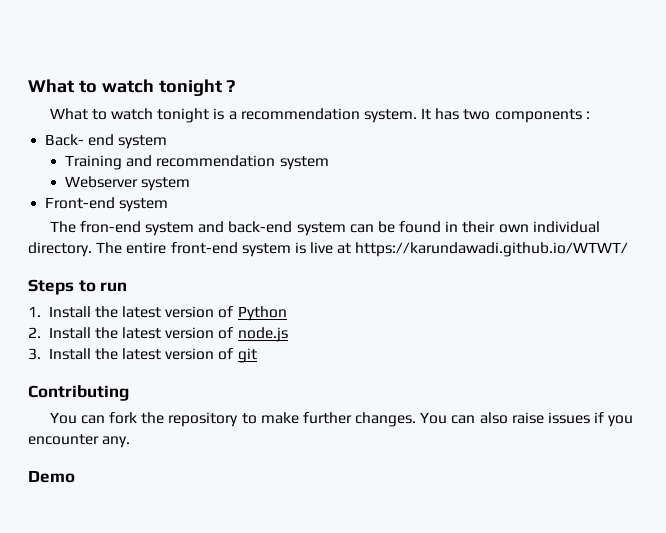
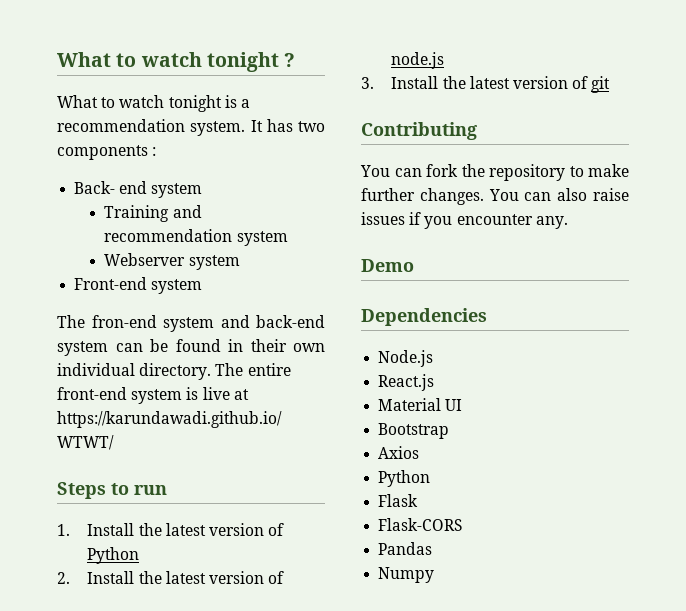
(75, 476) none -> [361,308,487,326] [378,350,434,367] [378,374,435,391] [378,398,463,411] [378,423,450,439] [378,446,420,459] [378,470,431,487] [378,494,419,507] [378,518,463,531] [378,542,433,555] [378,567,435,583] // Dependencies // Node.js // React.js // Material UI // Bootstrap // Axios // Python // Flask // Flask-CORS // Pandas // Numpy

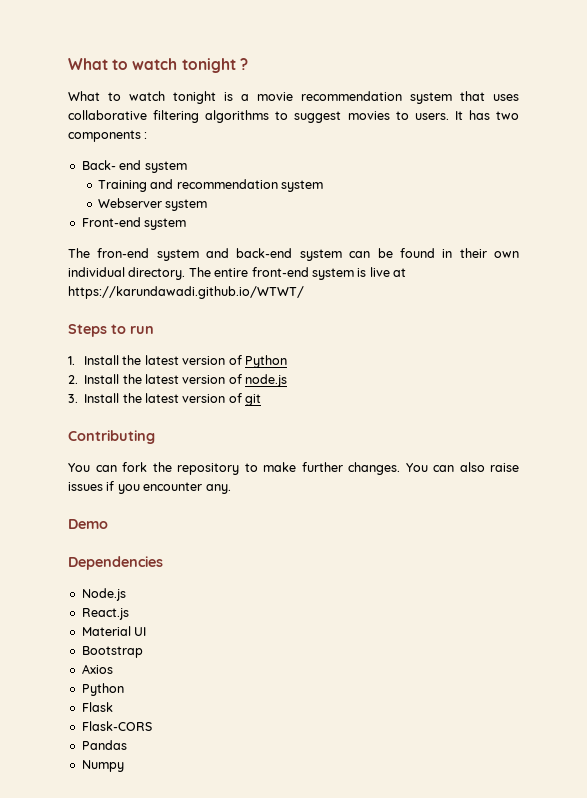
[57,119,246,136] recommendation system. -> [257,91,519,104] [68,110,449,123] movie recommendation system that uses collaborative filtering algorithms to suggest movies to users.

